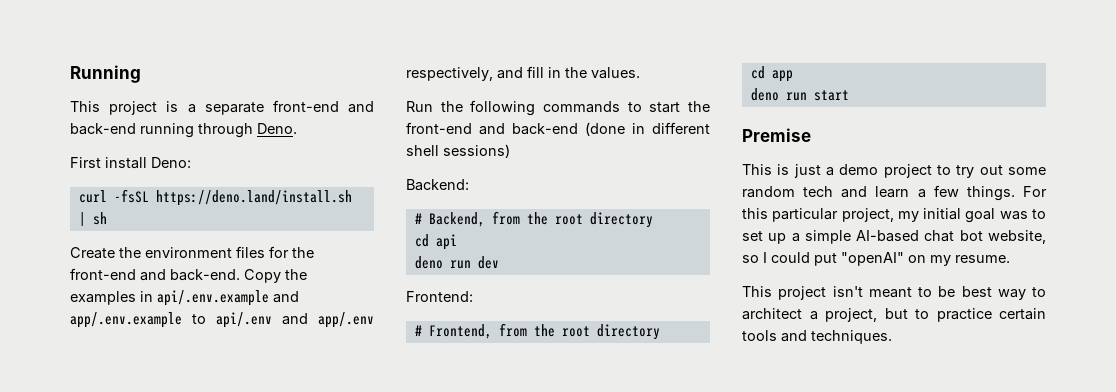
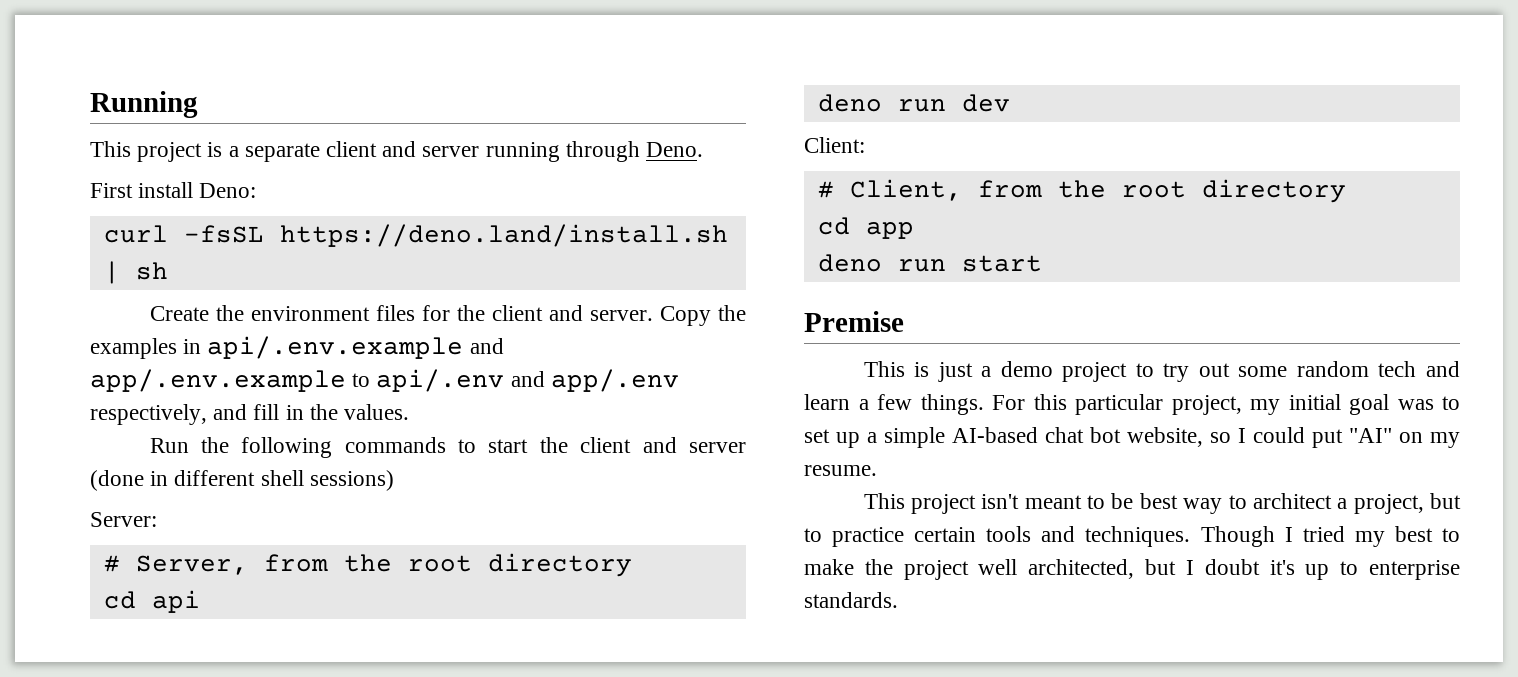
[272,100,375,113] [70,123,136,135] front-end and back-end -> [326,141,480,157] client and server
[70,268,240,281] front-end and back-end. -> [491,305,653,321] client and server.
[406,122,578,135] front-end and back-end -> [580,437,746,453] client and server
[406,179,469,191] [414,212,485,227] Backend: // # Backend, -> [90,512,157,527] [103,555,248,575] Server: // # Server,
[406,291,473,302] [414,324,492,339] Frontend: // # Frontend, -> [804,137,865,153] [817,179,962,201] Client: // # Client,
[841,252,904,266] "openAI" -> [1349,428,1392,443] "AI"
(892, 337) none -> [1200,526,1460,547] [804,559,1460,580] [804,592,898,608] Though I tried my best to make the project well architected, but I doubt it's up to enterprise standards.

